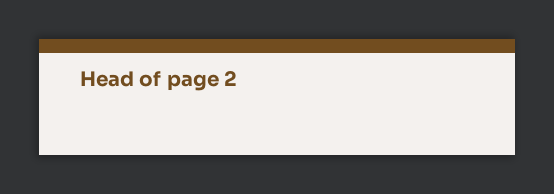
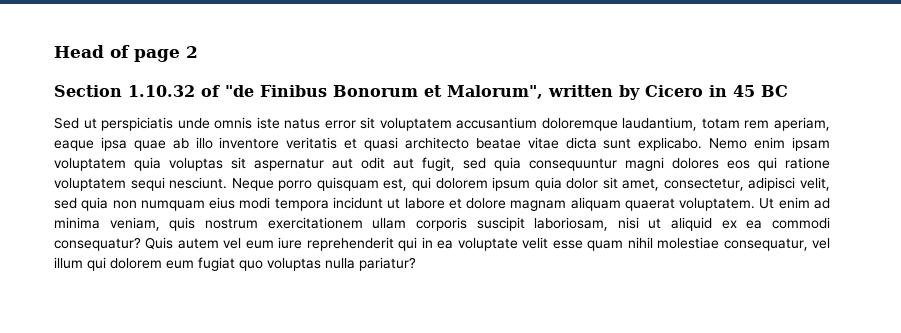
(238, 78) none -> [54,85,788,100] [54,117,830,131] [54,137,830,151] [54,157,830,171] [54,177,830,191] [54,197,831,211] [54,217,830,231] [54,237,831,251] [54,257,416,271] // Section 1.10.32 of "de Finibus Bonorum et Malorum", written by Cicero in 45 BC // Sed ut perspiciatis unde omnis iste natus error sit voluptatem accusantium doloremque laudantium, totam rem aperiam, eaque ipsa quae ab illo inventore veritatis et quasi architecto beatae vitae dicta sunt explicabo. Nemo enim ipsam voluptatem quia voluptas sit aspernatur aut odit aut fugit, sed quia consequuntur magni dolores eos qui ratione voluptatem sequi nesciunt. Neque porro quisquam est, qui dolorem ipsum quia dolor sit amet, consectetur, adipisci velit, sed quia non numquam eius modi tempora incidunt ut labore et dolore magnam aliquam quaerat voluptatem. Ut enim ad minima veniam, quis nostrum exercitationem ullam corporis suscipit laboriosam, nisi ut aliquid ex ea commodi consequatur? Quis autem vel eum iure reprehenderit qui in ea voluptate velit esse quam nihil molestiae consequatur, vel illum qui dolorem eum fugiat quo voluptas nulla pariatur?

